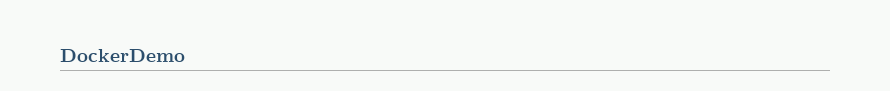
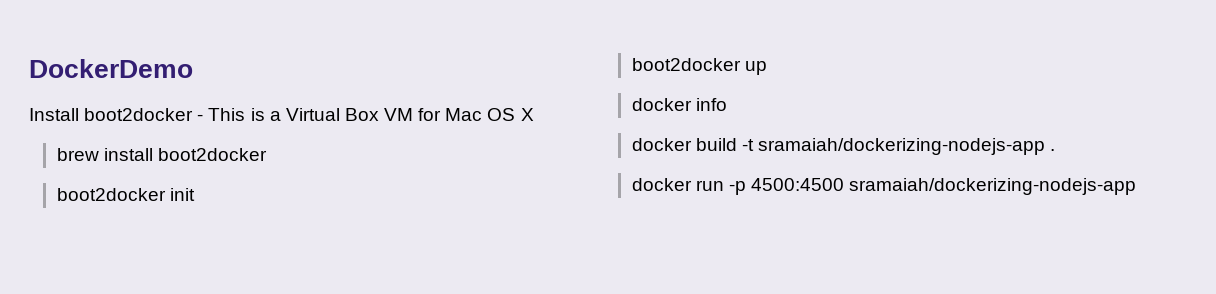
(185, 55) none -> [29,108,534,121] [56,148,268,161] [56,188,195,201] [631,58,767,75] [631,98,727,111] [631,138,1056,155] [631,178,1137,195] // Install boot2docker - This is a Virtual Box VM for Mac OS X // brew install boot2docker // boot2docker init // boot2docker up // docker info // docker build -t sramaiah/dockerizing-nodejs-app . // docker run -p 4500:4500 sramaiah/dockerizing-nodejs-app

